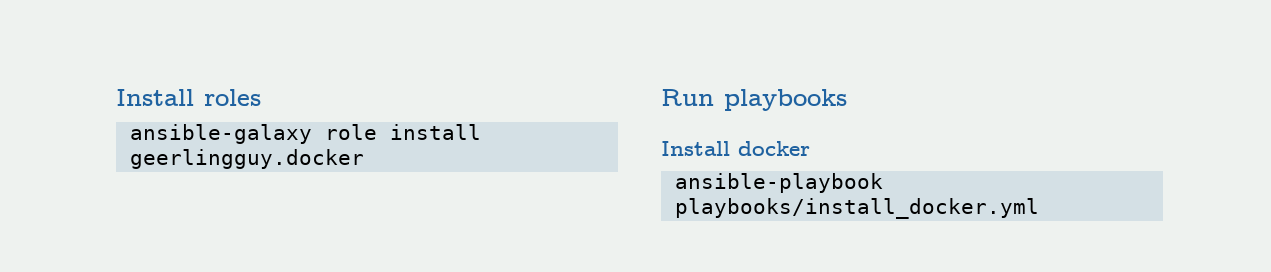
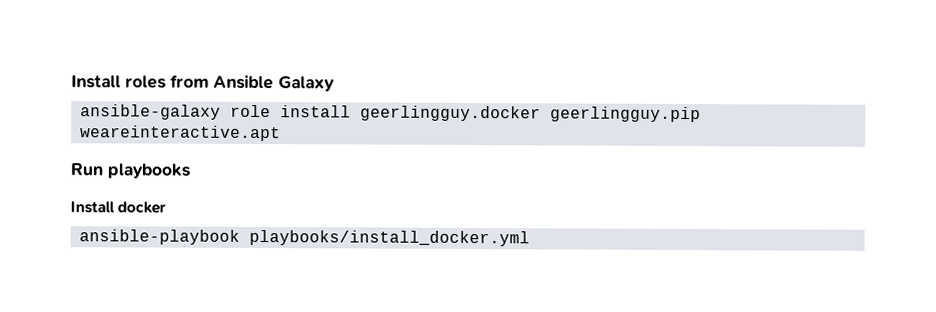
(261, 97) none -> [170,74,335,92] from Ansible Galaxy
(364, 159) none -> [550,106,702,123] [80,125,282,142] geerlingguy.pip weareinteractive.apt

